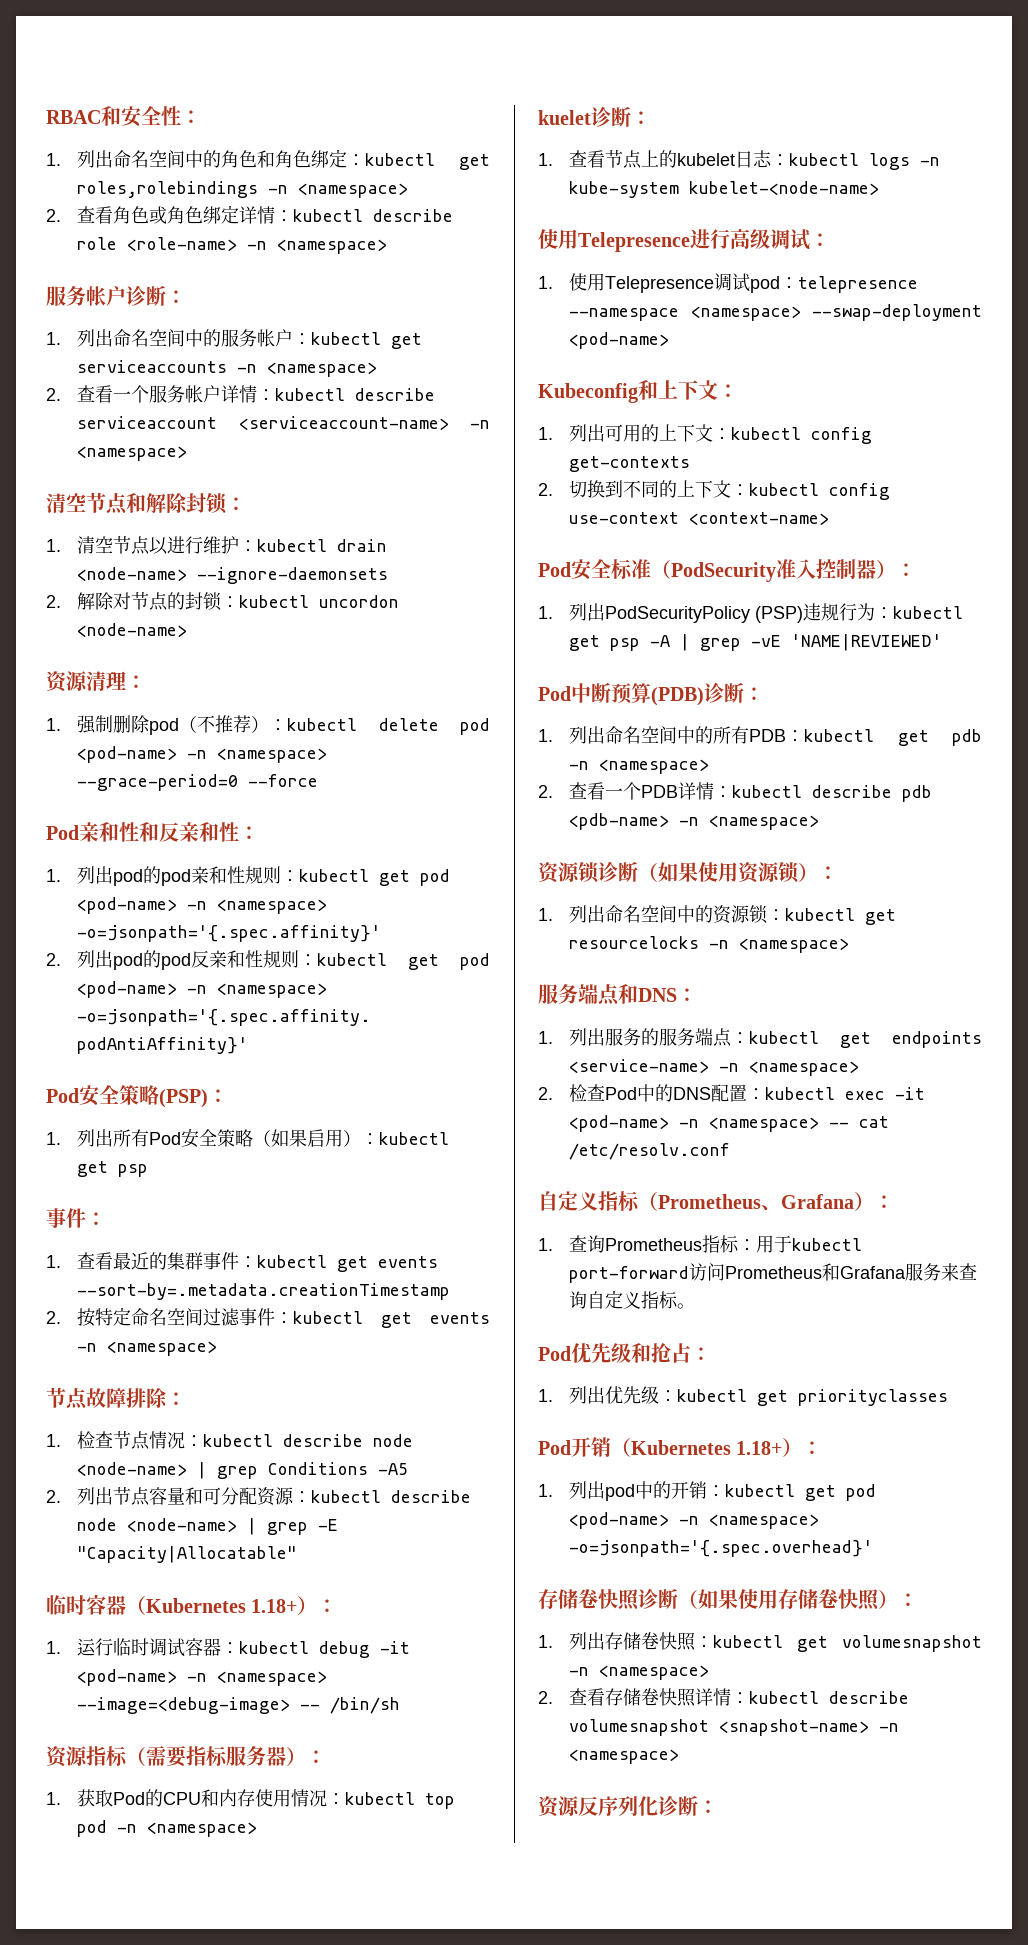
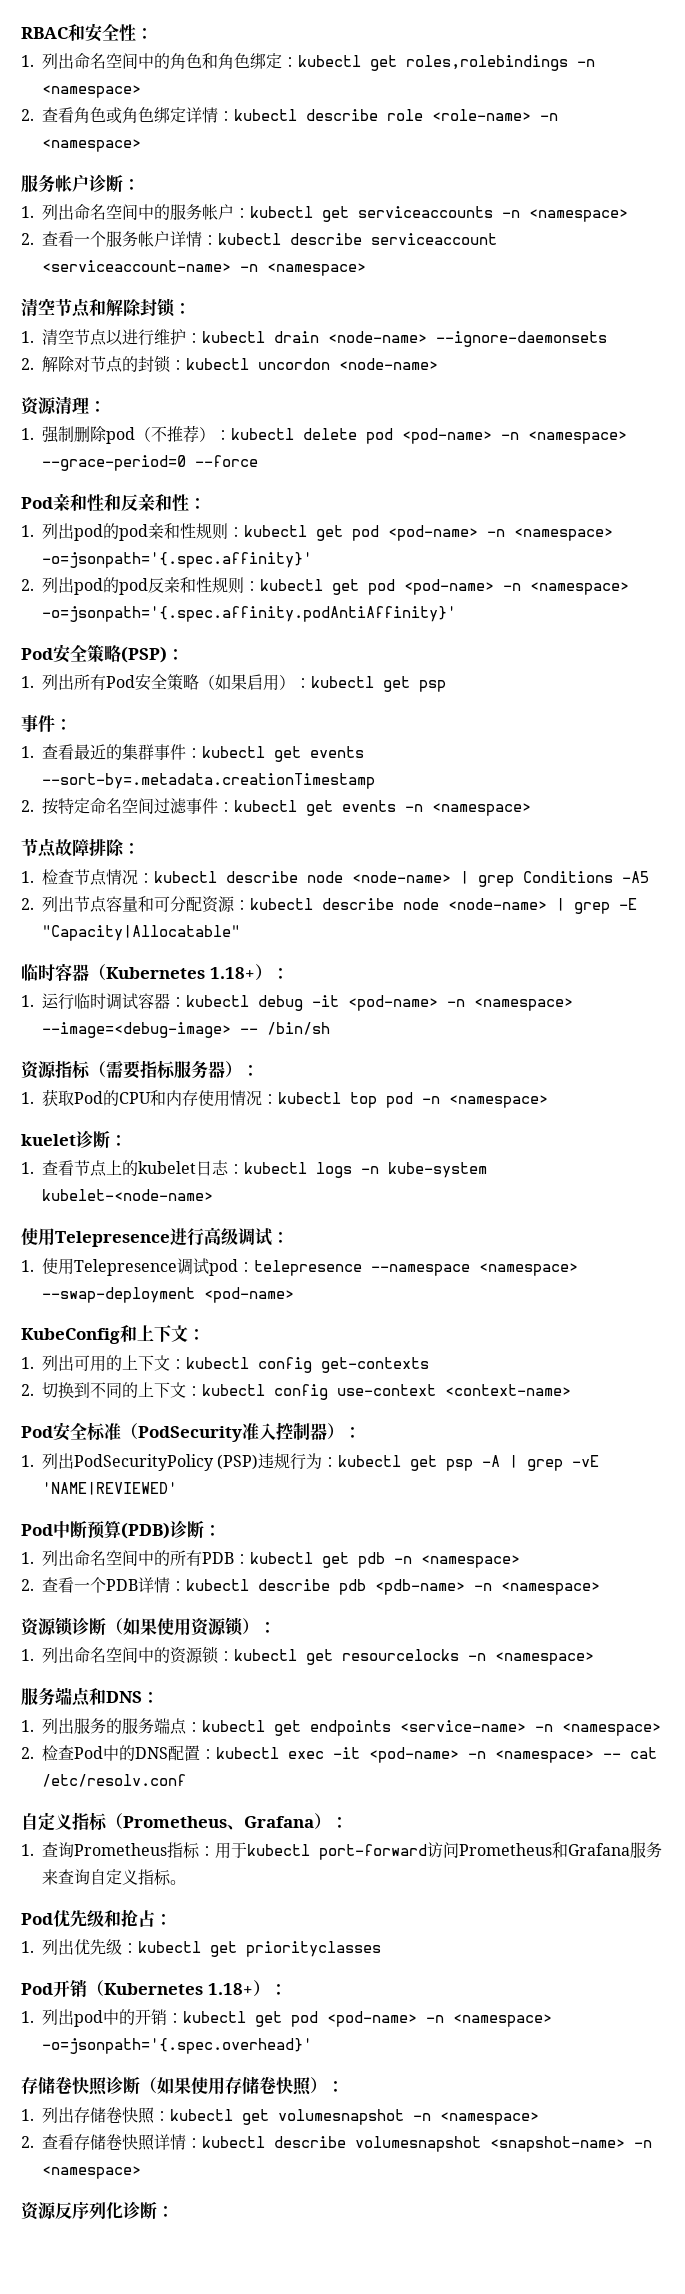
[538,383,638,403] Kubeconfig -> [21,1328,120,1344] KubeConfig

